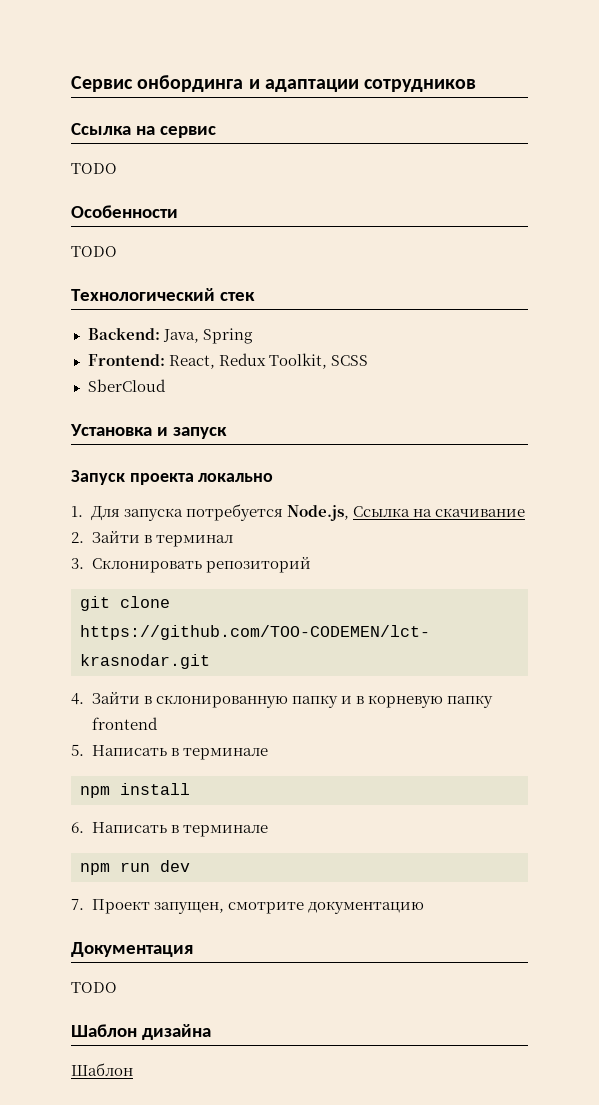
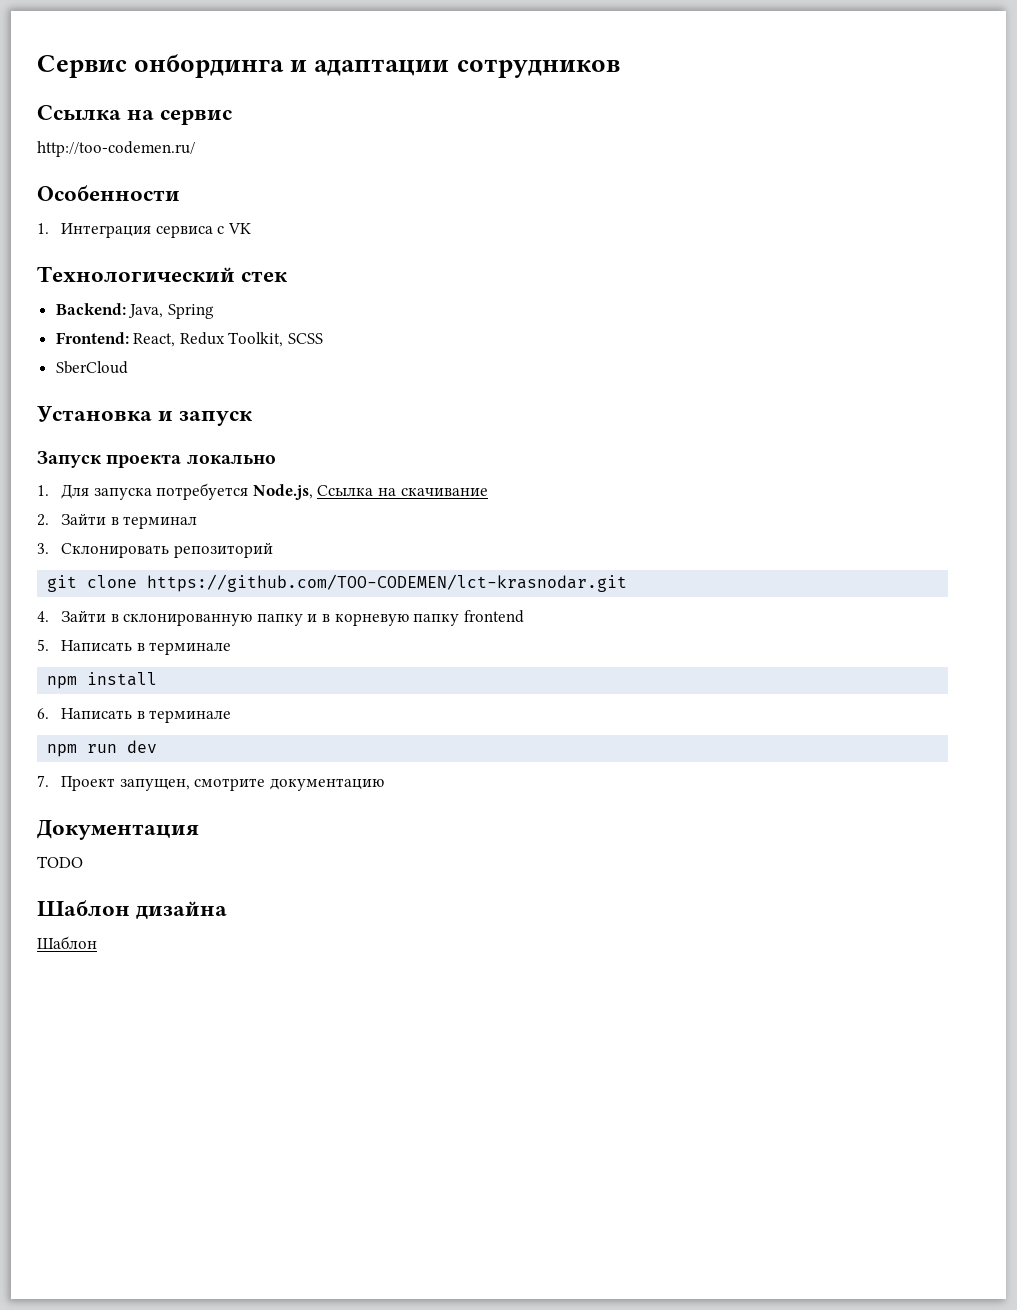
[71,163,117,174] TODO -> [37,141,195,157] http://too-codemen.ru/
[71,246,117,257] TODO -> [37,223,251,238] 1. Интеграция сервиса с VK

